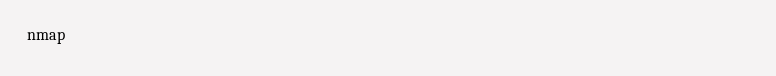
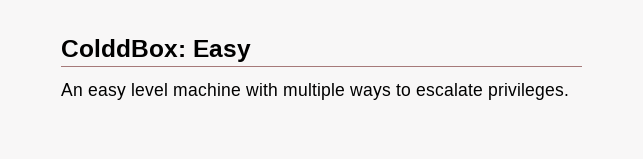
[27,31,65,44] nmap -> [61,39,251,62] [61,83,569,100] ColddBox: Easy // An easy level machine with multiple ways to escalate privileges.

